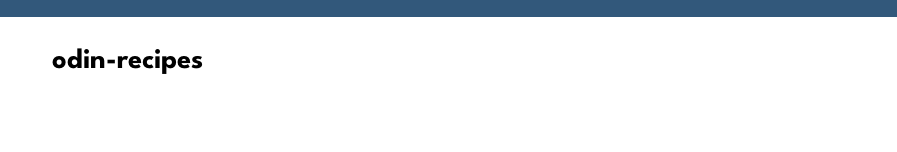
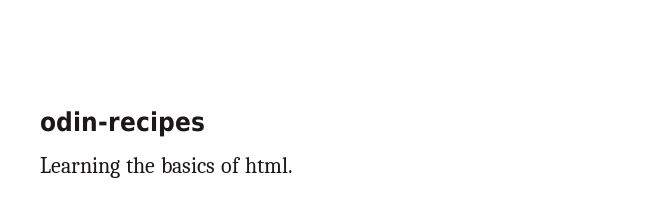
(203, 61) none -> [40,157,293,178] // Learning the basics of html.

